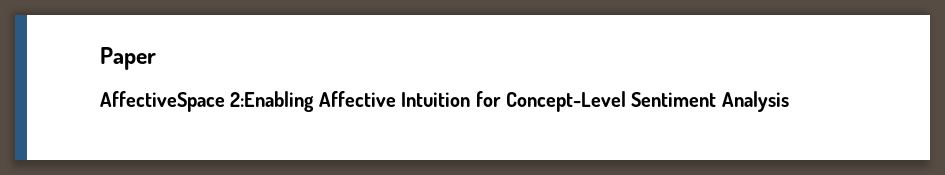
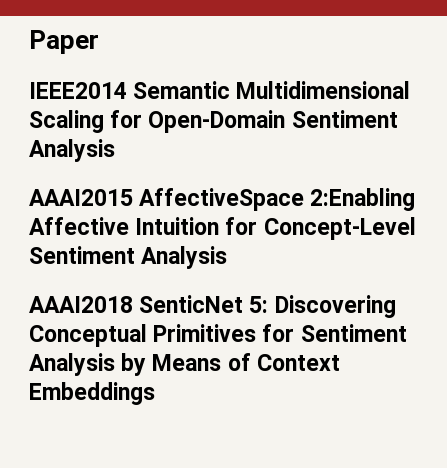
(156, 58) none -> [29,81,411,99] [29,110,398,133] [29,139,115,162] [29,189,133,206] IEEE2014 Semantic Multidimensional Scaling for Open-Domain Sentiment Analysis // AAAI2015
(789, 101) none -> [29,295,396,318] [29,324,407,347] [29,353,340,376] [29,382,155,405] // AAAI2018 SenticNet 5: Discovering Conceptual Primitives for Sentiment Analysis by Means of Context Embeddings

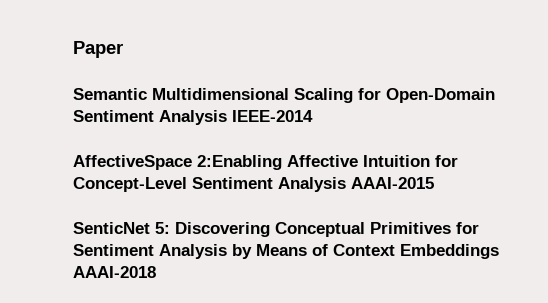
[29,82,127,99] IEEE2014 -> (123, 49) none
[29,189,133,206] // AAAI2015 -> [232,110,313,122] IEEE-2014 //
[29,296,133,313] // AAAI2018 -> [351,177,434,189] AAAI-2015 //
(155, 393) none -> [73,266,156,278] AAAI-2018

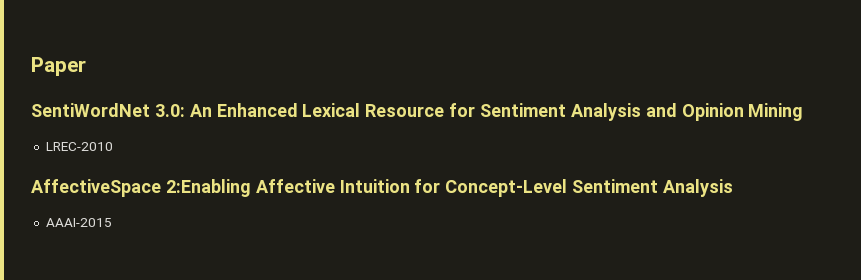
[73,88,495,103] [73,110,313,125] Semantic Multidimensional Scaling for Open-Domain Sentiment Analysis IEEE-2014 -> [31,103,804,121] [45,142,113,151] SentiWordNet 3.0: An Enhanced Lexical Resource for Sentiment Analysis and Opinion Mining // LREC-2010
(346, 184) none -> (734, 188) //
[73,222,479,237] [73,244,499,259] [73,266,156,278] // SenticNet 5: Discovering Conceptual Primitives for Sentiment Analysis by Means of Context Embeddings AAAI-2018 -> (112, 222) none

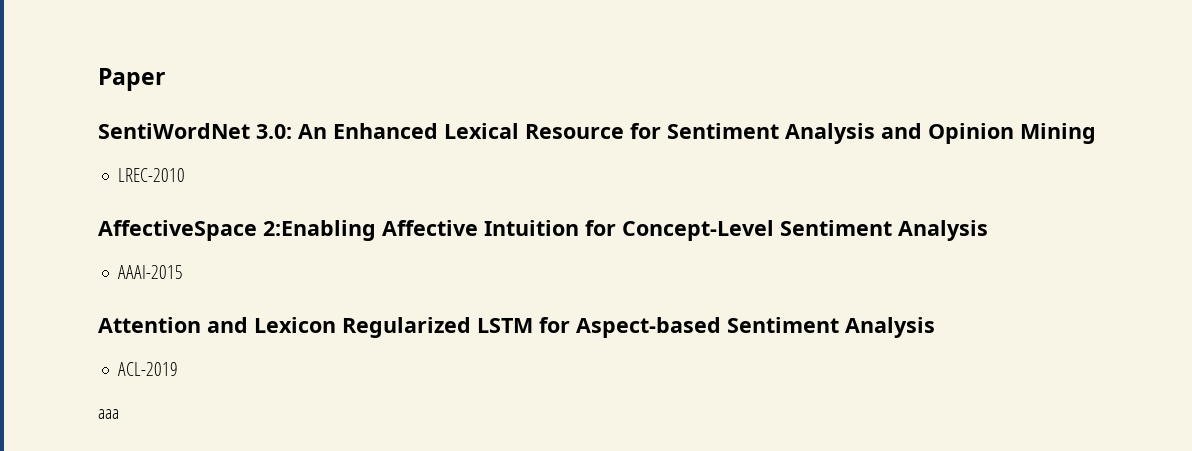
(112, 222) none -> [98,317,935,338] [118,362,179,376] [98,409,119,419] // Attention and Lexicon Regularized LSTM for Aspect-based Sentiment Analysis // ACL-2019 // aaa

